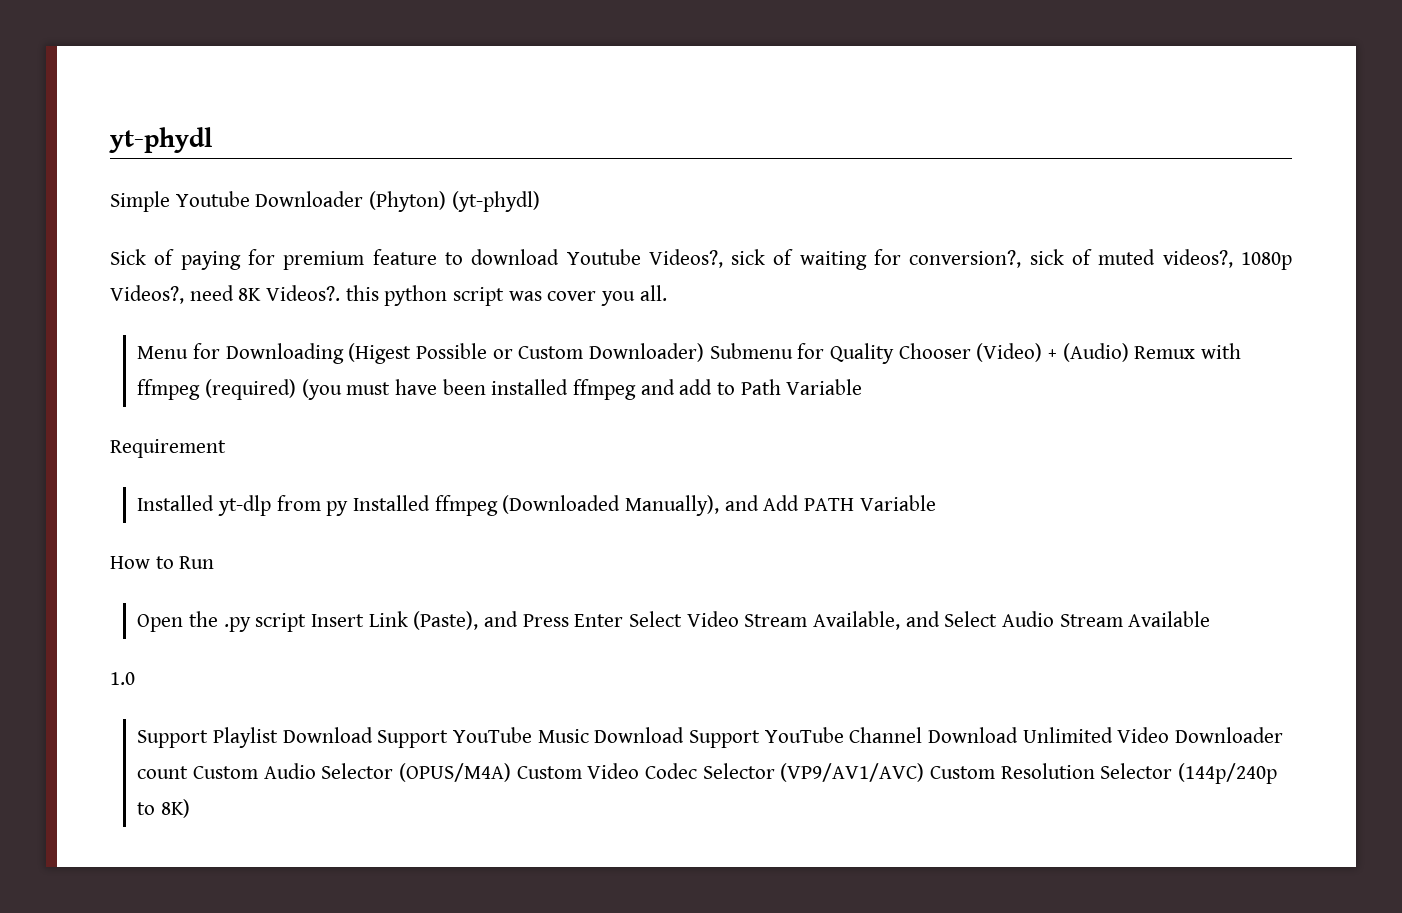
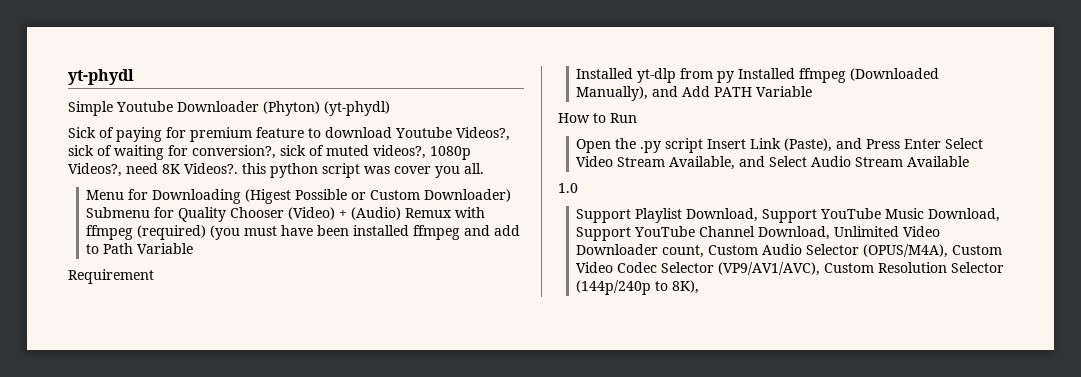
[282,727,373,743] Download -> [686,208,759,222] Download,
[594,727,685,743] Download -> [928,208,1001,222] Download,
[927,727,1018,743] Download -> [758,226,831,240] Download,
[137,766,189,779] count -> [662,245,705,258] count,
[398,763,511,782] (OPUS/M4A) -> [863,244,949,258] (OPUS/M4A),
[780,763,925,782] (VP9/AV1/AVC) -> [718,262,821,276] (VP9/AV1/AVC),
[160,799,190,818] 8K) -> [672,280,700,294] 8K),

